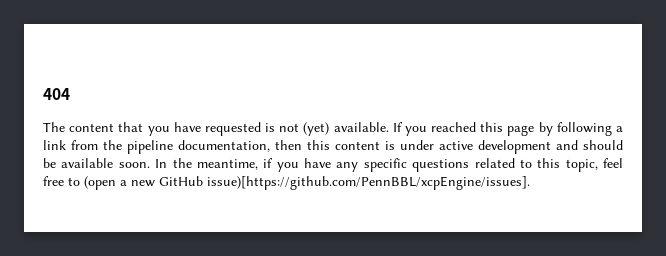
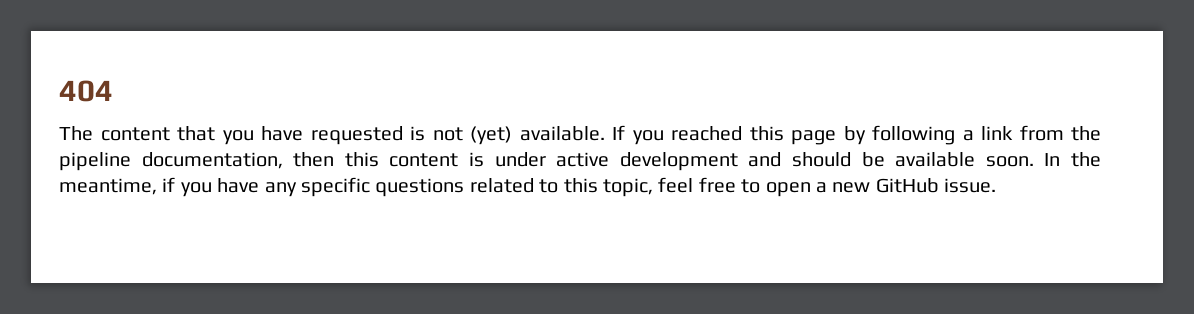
[84,176,116,190] (open -> [765,182,811,197] open
[207,176,530,190] issue)[https://github.com/PennBBL/xcpEngine/issues]. -> [944,178,997,193] issue.

